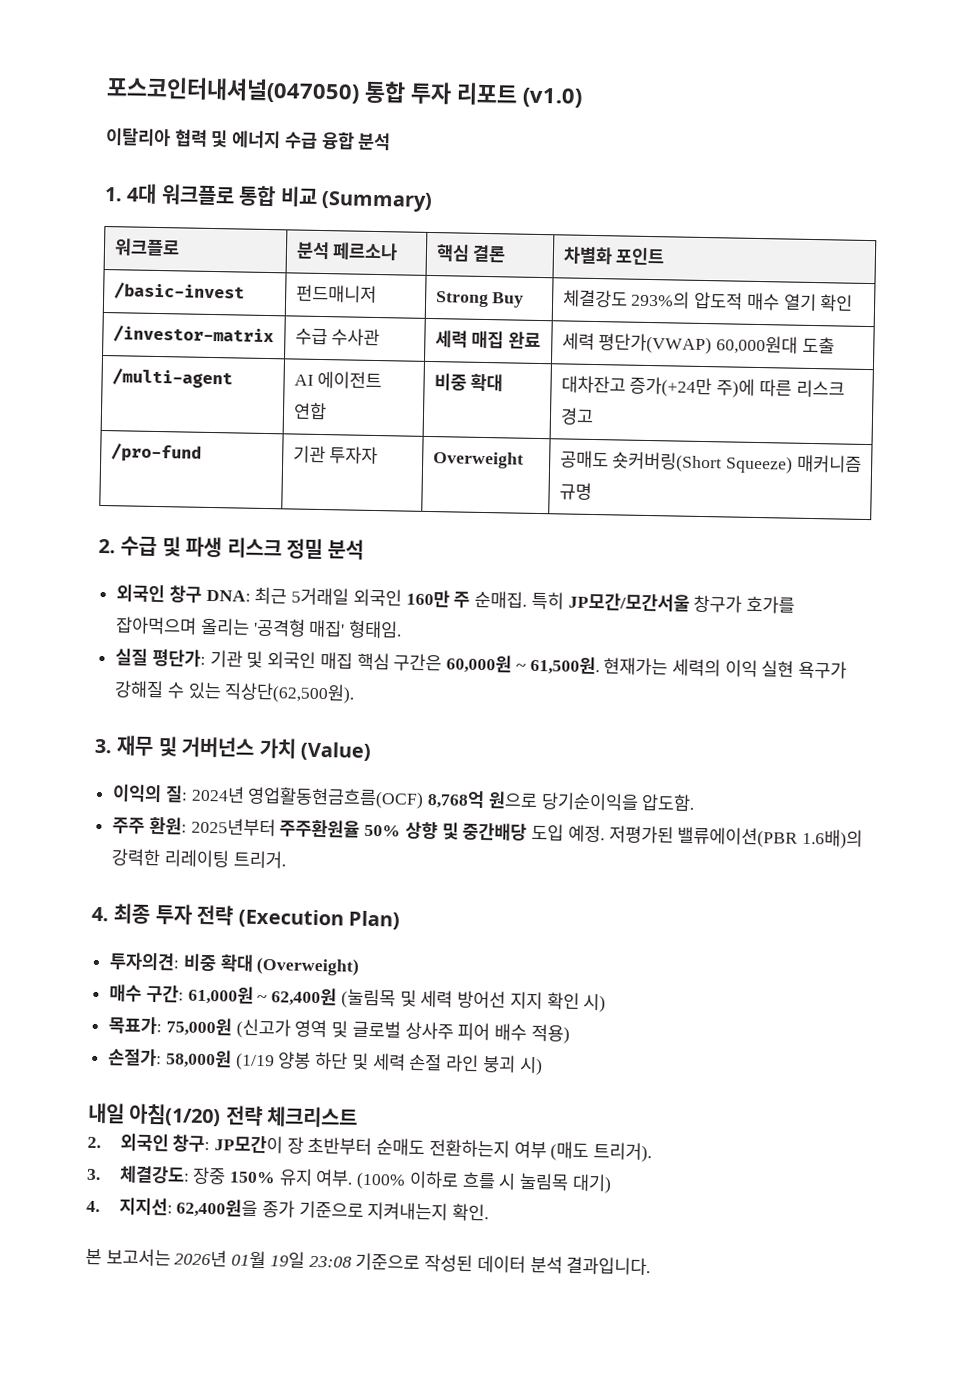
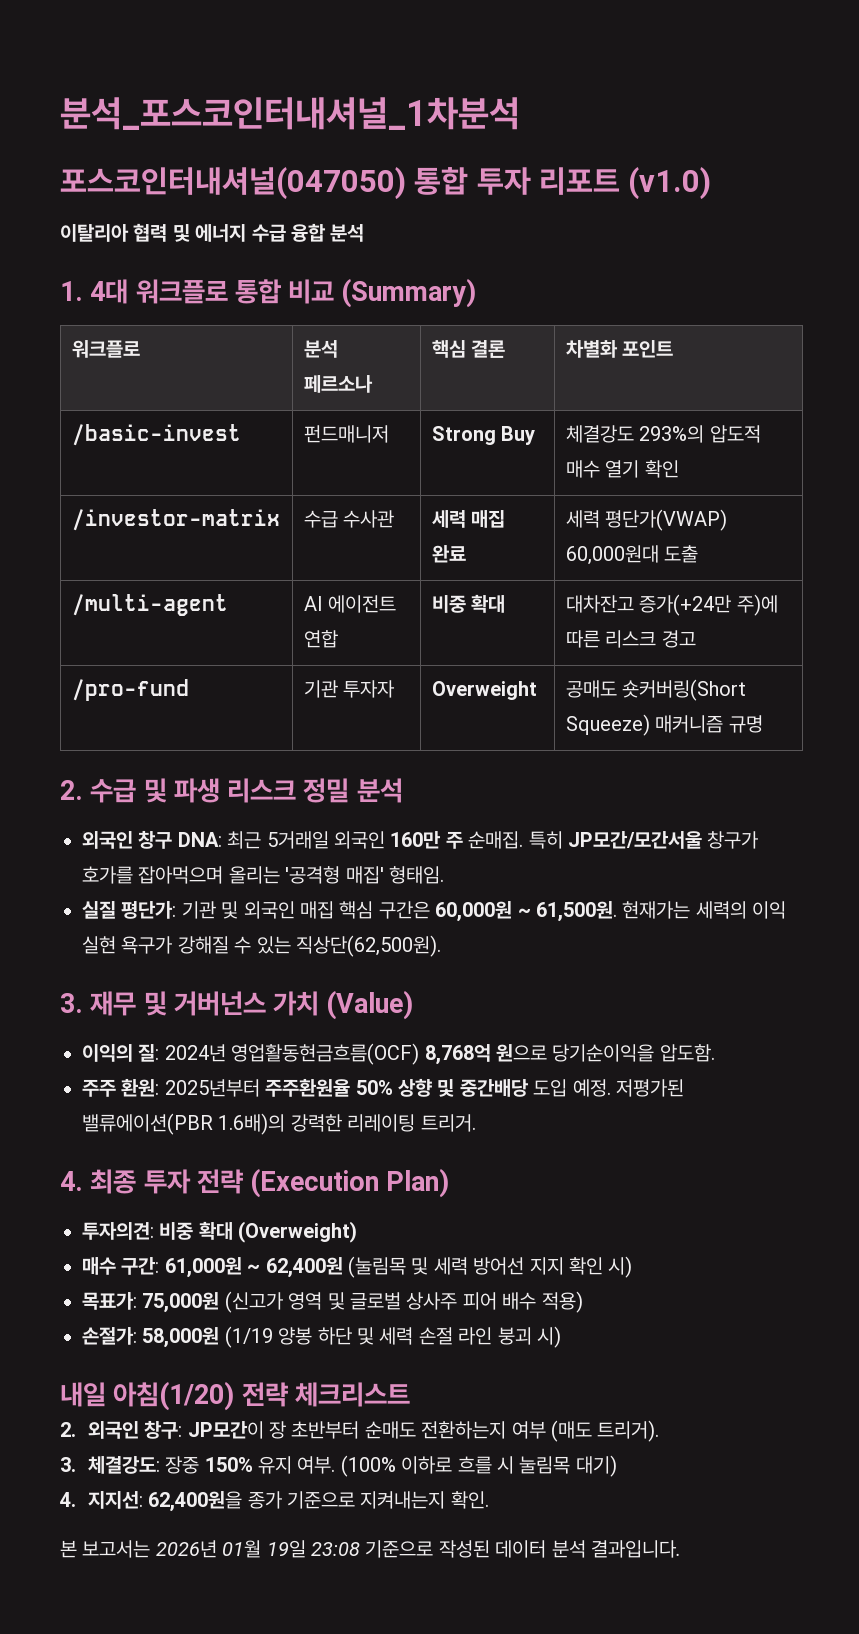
(106, 90) none -> [60,97,520,130] 분석_포스코인터내셔널_1차분석 //

